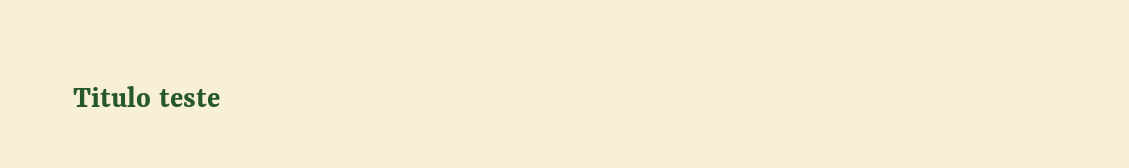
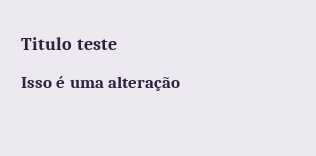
(221, 98) none -> [21,76,181,91] // Isso é uma alteração

